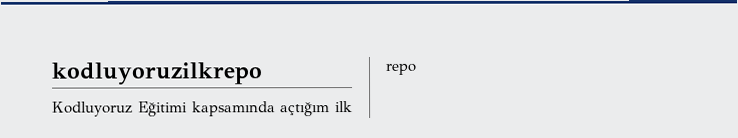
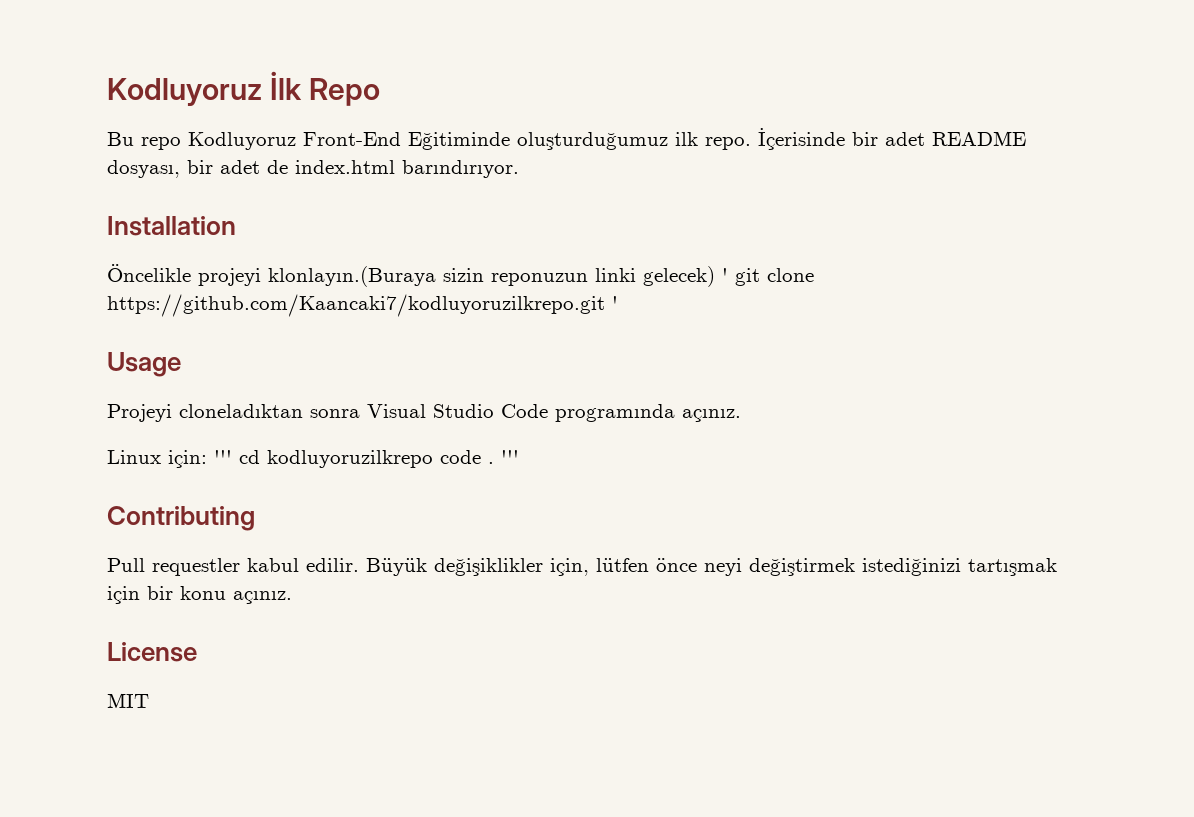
[51,62,263,85] [52,101,353,117] [385,63,417,75] kodluyoruzilkrepo // Kodluyoruz Eğitimi kapsamında açtığım ilk repo -> [107,71,381,107] [107,128,1026,150] [107,160,519,178] [107,216,236,236] [107,264,814,287] [107,294,618,317] [107,352,181,377] [107,404,741,422] [107,450,519,468] [107,506,255,531] [107,558,1057,576] [107,586,292,604] [107,642,197,662] [107,693,149,708] Kodluyoruz İlk Repo // Bu repo Kodluyoruz Front-End Eğitiminde oluşturduğumuz ilk repo. İçerisinde bir adet README dosyası, bir adet de index.html barındırıyor. // Installation // Öncelikle projeyi klonlayın.(Buraya sizin reponuzun linki gelecek) ' git clone https://github.com/Kaancaki7/kodluyoruzilkrepo.git ' // Usage // Projeyi cloneladıktan sonra Visual Studio Code programında açınız. // Linux için: ''' cd kodluyoruzilkrepo code . ''' // Contributing // Pull requestler kabul edilir. Büyük değişiklikler için, lütfen önce neyi değiştirmek istediğinizi tartışmak için bir konu açınız. // License // MIT

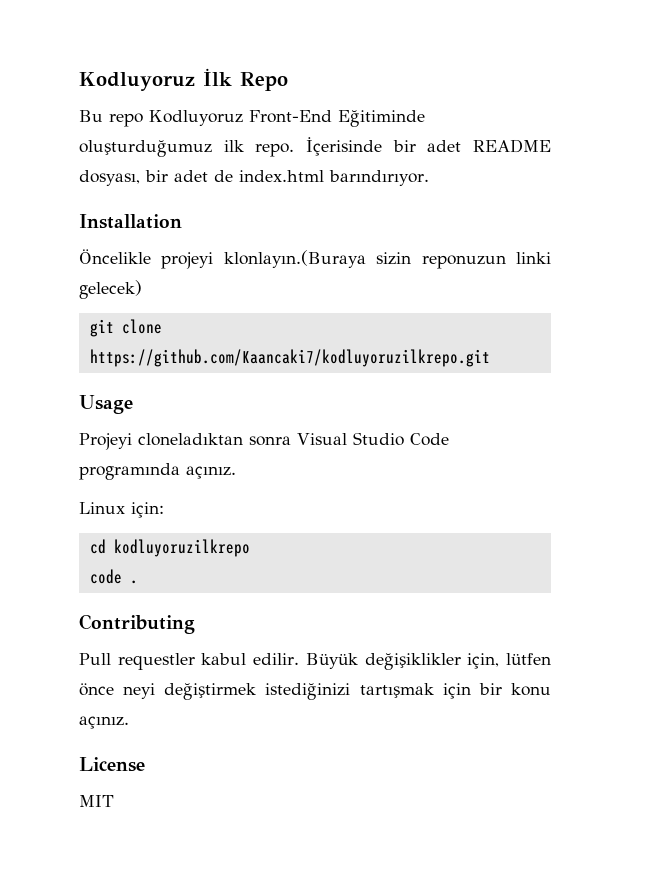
[722,268,728,282] ' -> (142, 289) //
[612,296,618,310] ' -> (490, 358) none
[214,450,232,464] ''' -> (164, 510) //
(433, 459) none -> (250, 548) //
[501,450,519,464] ''' -> (138, 582) none

